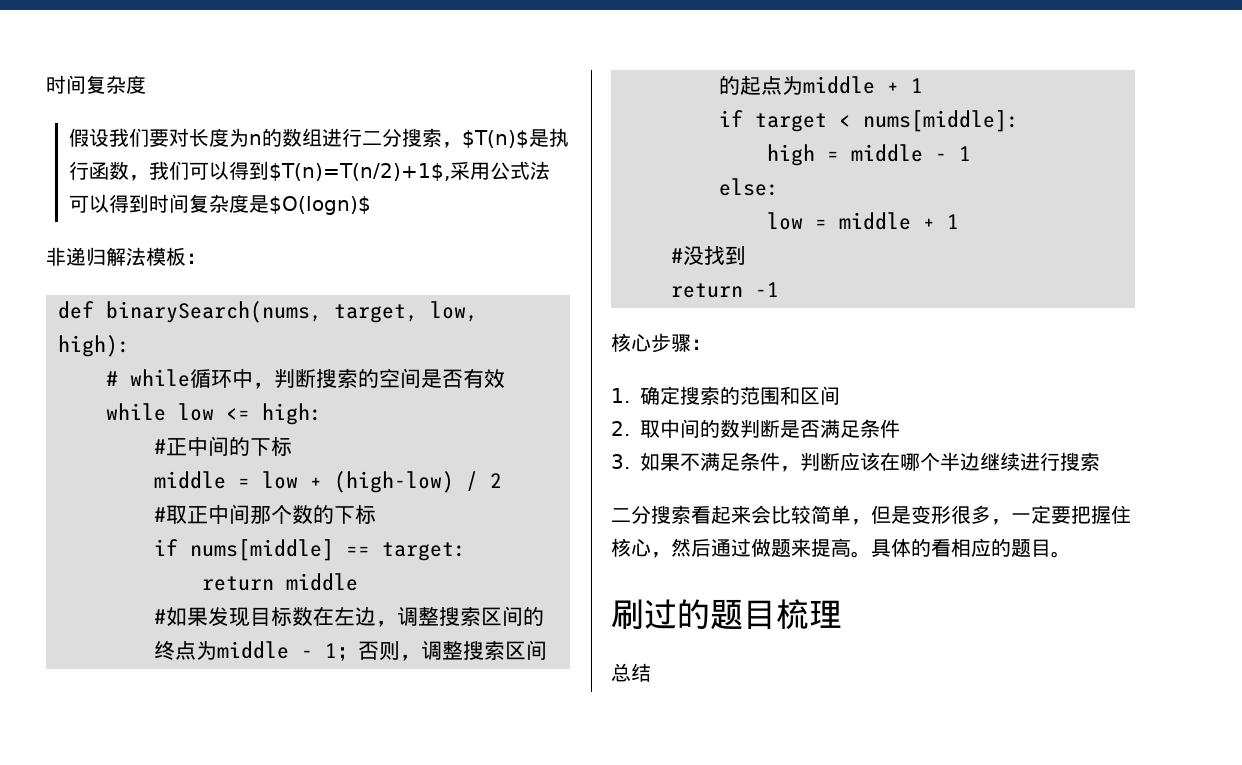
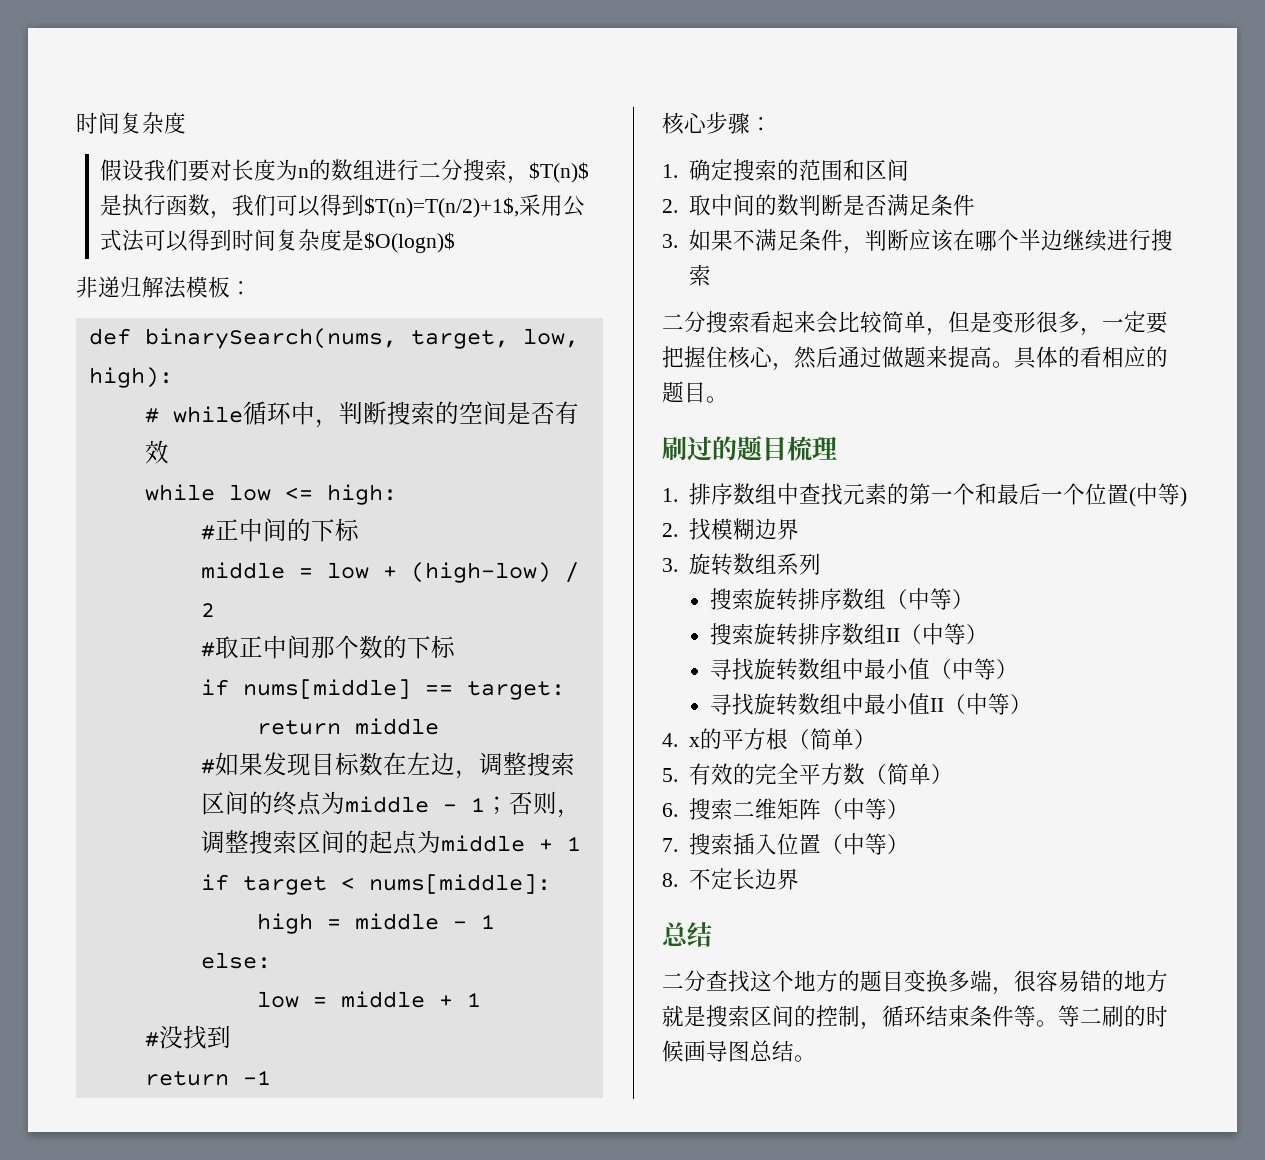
[611,663,651,682] 总结 -> [662,483,1187,507] [662,518,799,540] [662,553,821,576] [710,588,975,611] [710,623,989,646] [710,658,1019,681] [710,693,1033,716] [662,728,876,750] [662,763,953,785] [662,798,909,820] [662,833,909,855] [662,868,799,890] [662,922,712,947] [662,970,1168,995] [662,1005,1168,1030] [662,1040,816,1062] 1.排序数组中查找元素的第一个和最后一个位置(中等) // 2.找模糊边界 // 3.旋转数组系列 // 搜索旋转排序数组（中等） // 搜索旋转排序数组II（中等） // 寻找旋转数组中最小值（中等） // 寻找旋转数组中最小值II（中等） // 4. x的平方根（简单） // 5.有效的完全平方数（简单） // 6.搜索二维矩阵（中等） // 7.搜索插入位置（中等） // 8.不定长边界 // 总结 // 二分查找这个地方的题目变换多端，很容易错的地方就是搜索区间的控制，循环结束条件等。等二刷的时候画导图总结。

